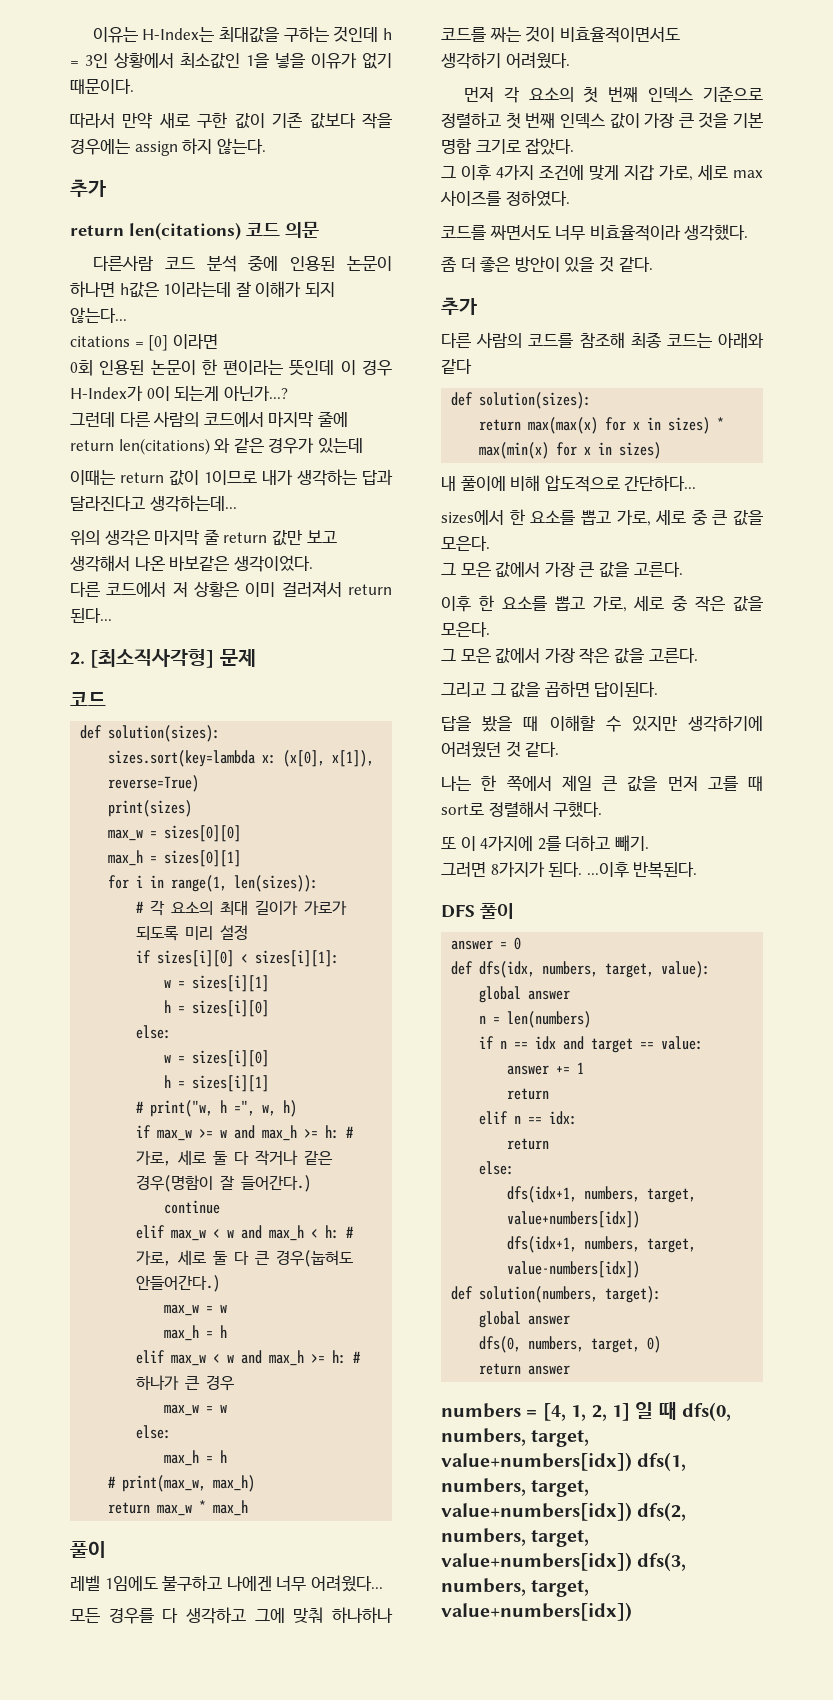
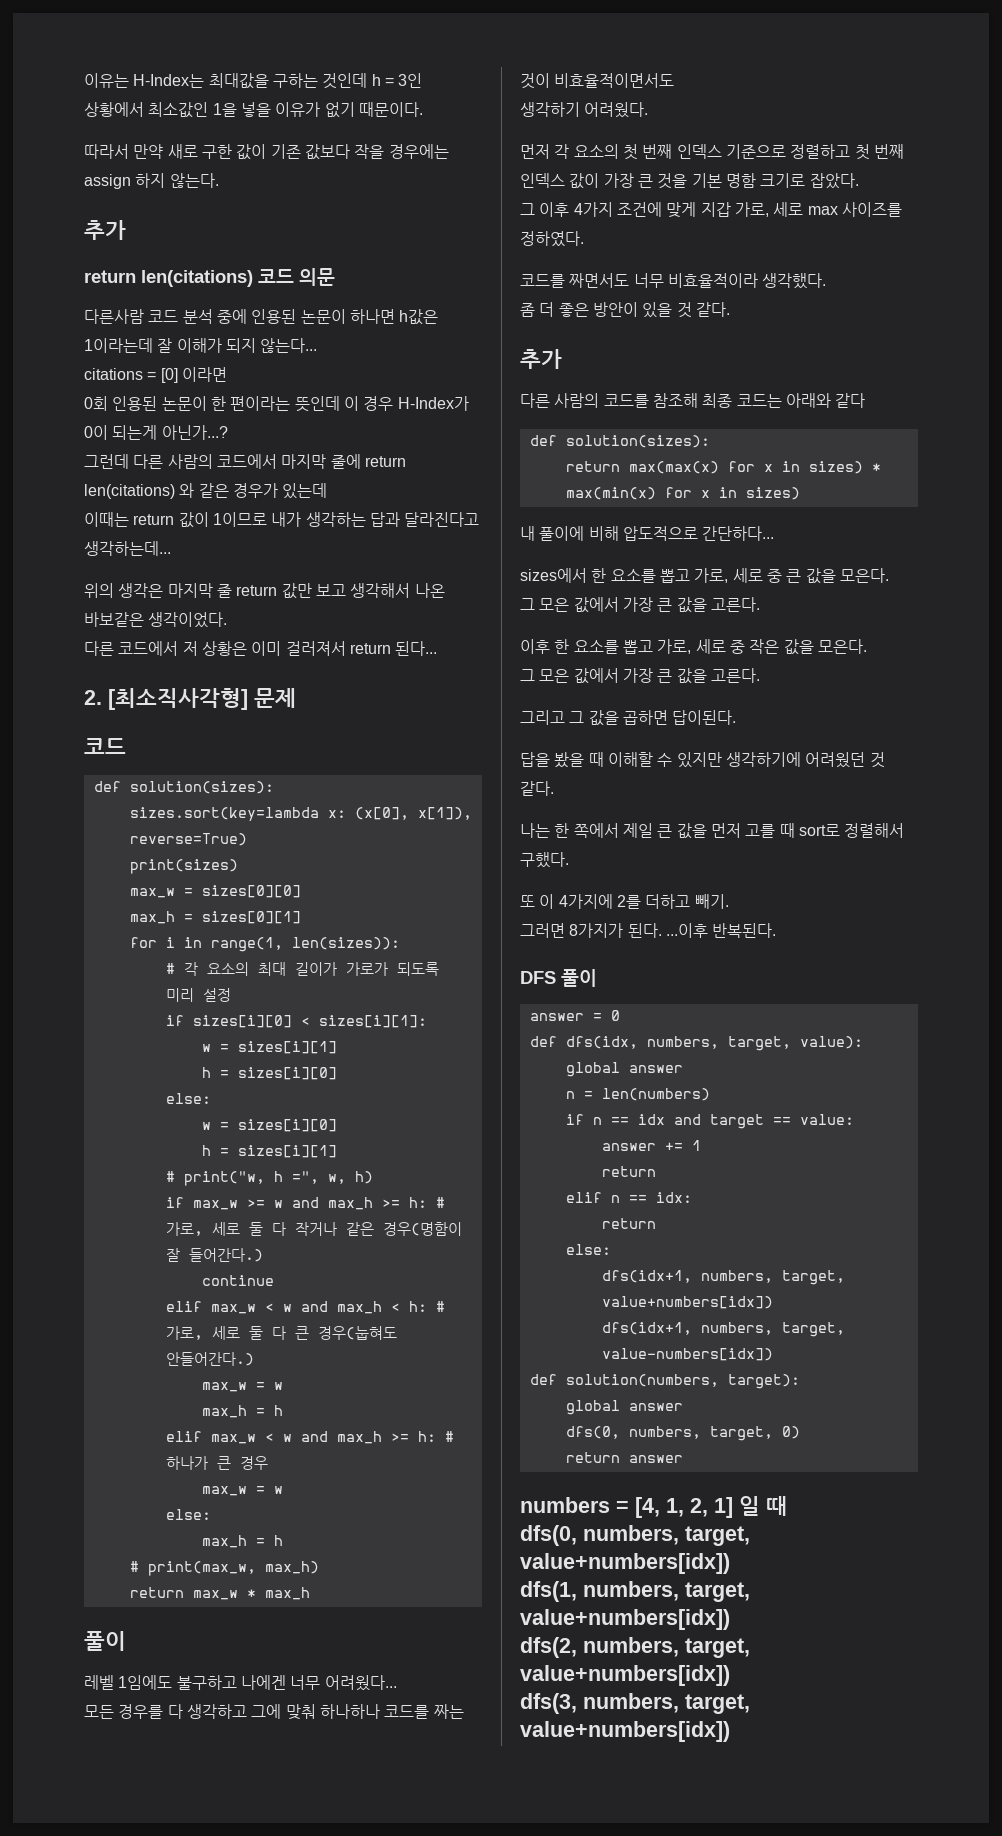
[579,648,610,664] 작은 -> [657,669,673,683] 큰
(677, 1411) none -> (787, 1506) //
(632, 1462) none -> (730, 1563) //
(632, 1512) none -> (730, 1619) //
(632, 1562) none -> (730, 1675) //

